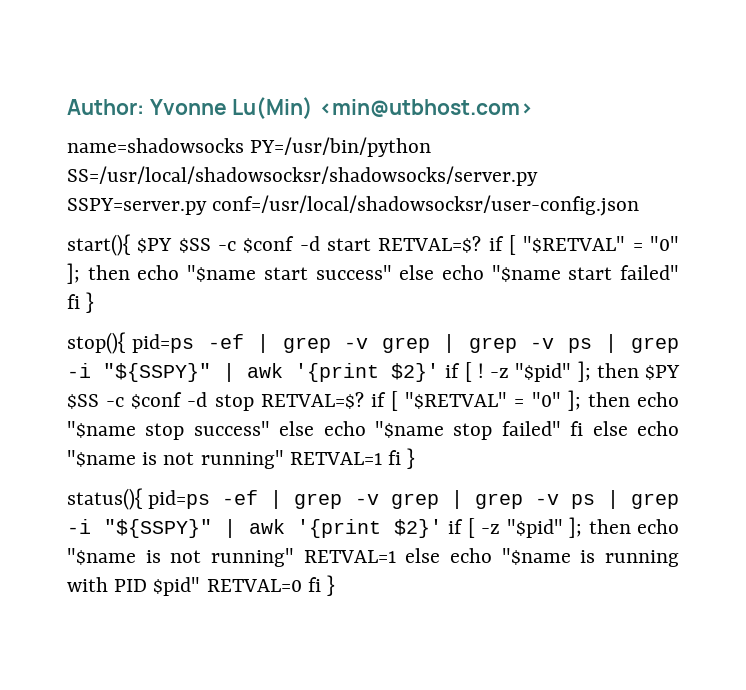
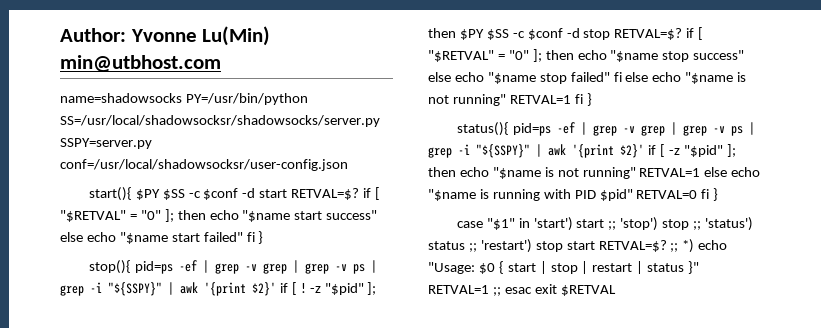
[319,99,534,117] <min@utbhost.com> -> [60,55,221,72] min@utbhost.com
(336, 585) none -> [456,217,754,231] [428,239,728,253] [428,261,700,274] [428,284,616,296] // case "$1" in 'start') start ;; 'stop') stop ;; 'status') status ;; 'restart') stop start RETVAL=$? ;; *) echo "Usage: $0 { start | stop | restart | status }" RETVAL=1 ;; esac exit $RETVAL

